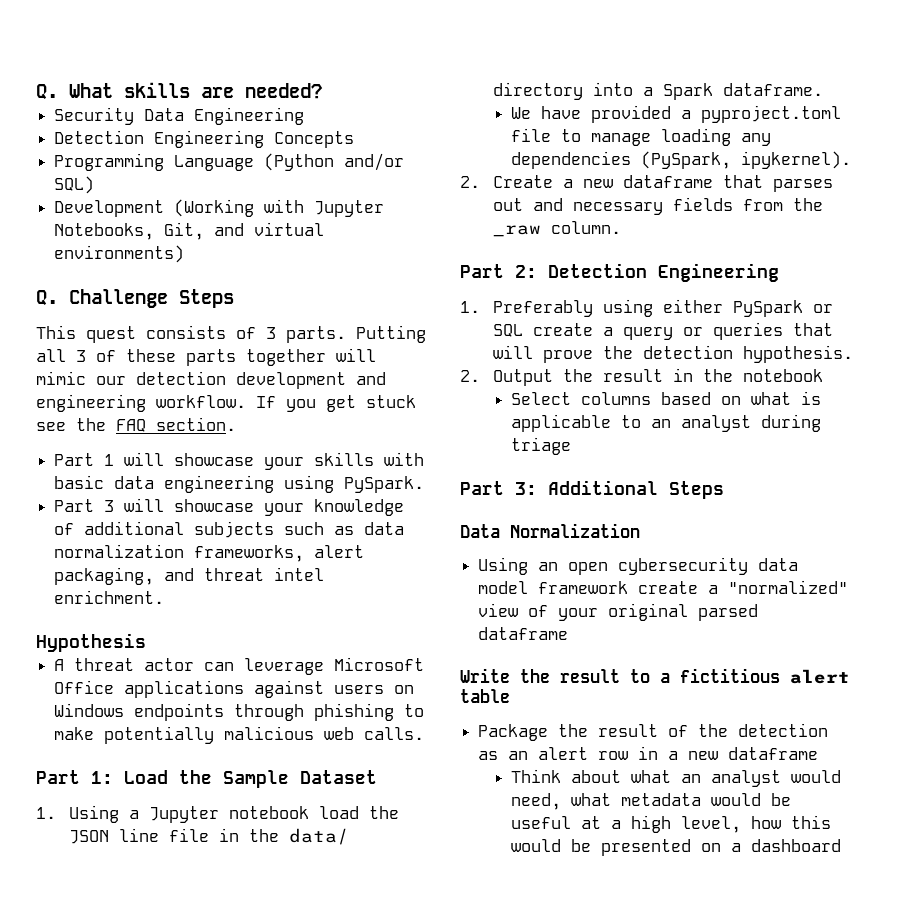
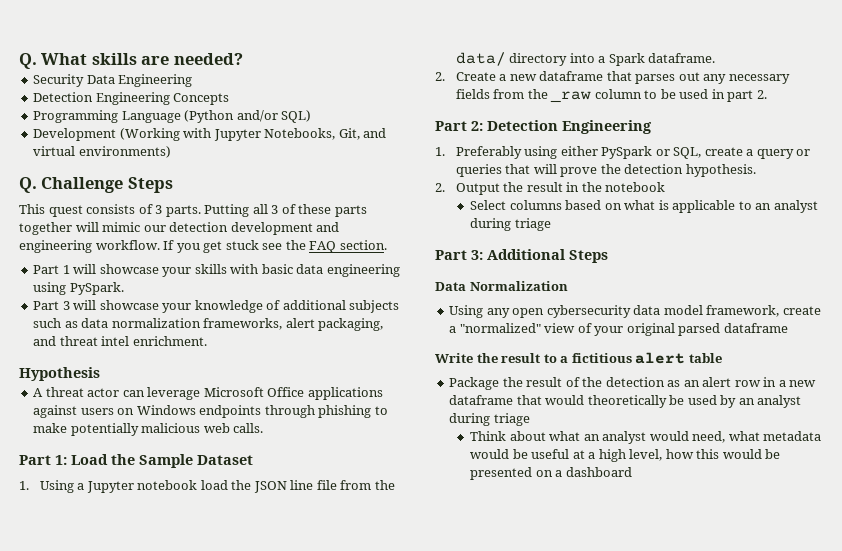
[218,828,239,842] in -> [340,480,372,490] from
[510,105,841,123] [510,128,771,146] [510,151,851,169] // We have provided a pyproject.toml file to manage loading any dependencies (PySpark, ipykernel). -> (716, 58) none
[532,198,563,211] and -> [703,74,727,84] any
[550,221,621,234] column. -> [594,89,767,102] column to be used in part 2.
[492,324,523,337] SQL -> [673,147,702,159] SQL,
[538,562,559,571] an -> [486,308,510,318] any
[538,581,629,594] framework -> [706,305,780,317] framework,
(819, 753) none -> [516,395,802,408] [449,413,530,426] that would theoretically be used by an analyst during triage

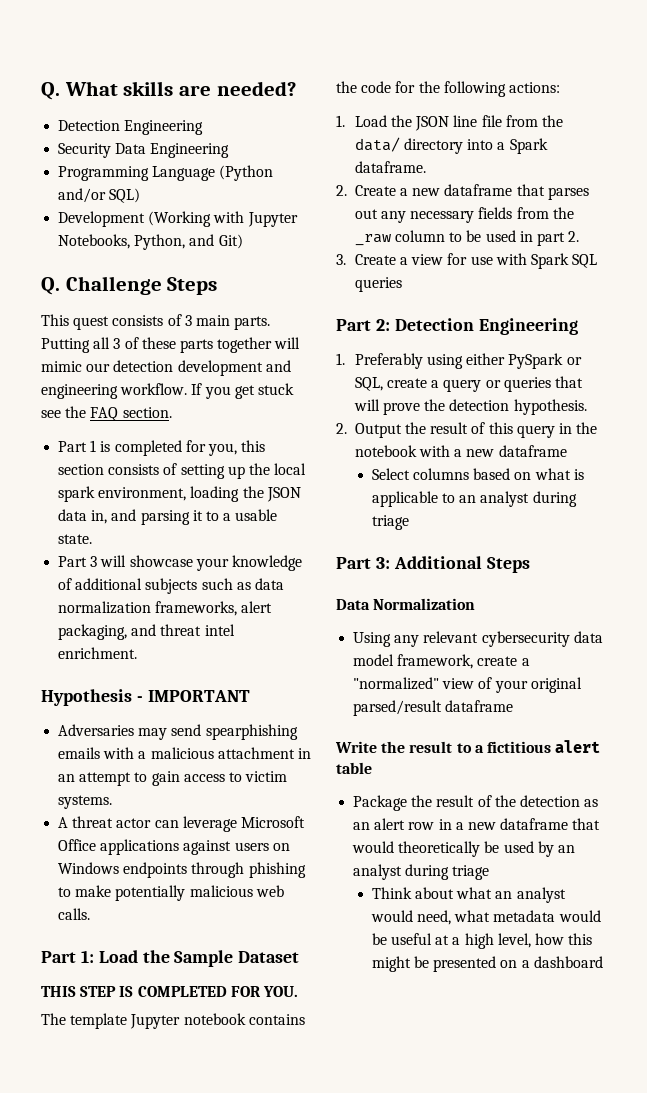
(243, 59) none -> [58,120,204,135] // Detection Engineering
[33,92,230,105] // Detection Engineering Concepts -> (230, 150) none
[338,128,387,140] [33,146,171,158] Git, and virtual environments) -> [134,234,243,250] Python, and Git)
(163, 209) none -> [195,315,230,326] main
[73,264,400,277] [33,282,124,295] will showcase your skills with basic data engineering using PySpark. -> [100,440,266,456] [58,463,307,479] [58,486,301,502] [58,509,278,525] [58,534,93,544] is completed for you, this section consists of setting up the local spark environment, loading the JSON data in, and parsing it to a usable state.
(100, 374) none -> [136,690,250,702] [58,724,298,740] [58,747,311,759] [58,771,288,786] [58,795,113,809] - IMPORTANT // Adversaries may send spearphishing emails with a malicious attachment in an attempt to gain access to victim systems.
[19,480,228,493] 1. Using a Jupyter notebook load -> [41,986,298,997] [41,1013,305,1029] [336,81,560,97] [336,115,387,127] THIS STEP IS COMPLETED FOR YOU. // The template Jupyter notebook contains the code for the following actions: // 1. Load
(767, 94) none -> [336,253,598,269] [354,277,402,292] // 3. Create a view for use with Spark SQL queries
(563, 187) none -> [471,422,555,438] of this query
(666, 187) none -> [418,445,567,457] with a new dataframe
[512,308,545,318] open -> [423,631,479,643] relevant
[678,323,721,336] parsed -> [353,700,443,716] parsed/result
[722,449,762,459] would -> [371,956,411,972] might

